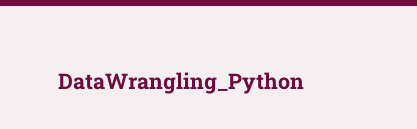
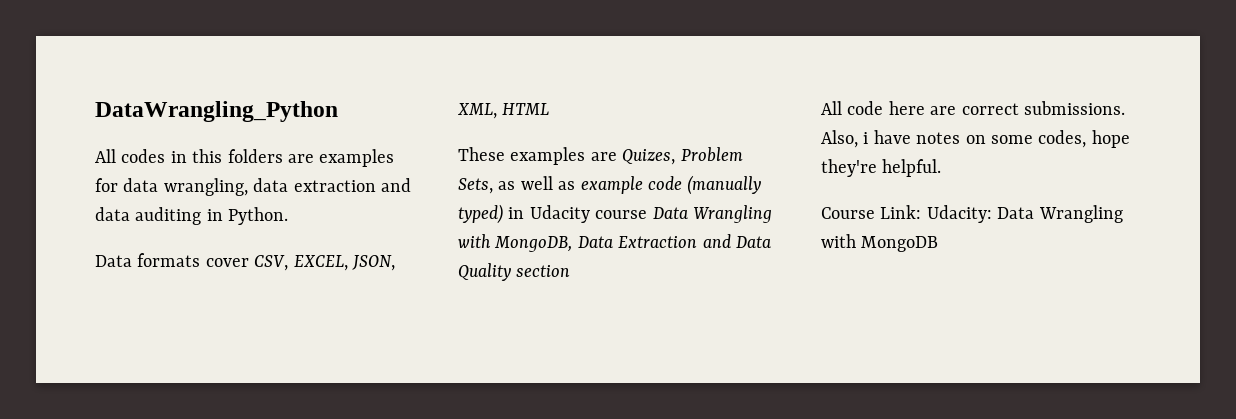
(304, 83) none -> [95,149,395,167] [95,178,411,196] [95,207,289,225] [95,253,395,271] [457,103,550,119] [458,147,743,165] [458,175,762,195] [458,204,772,224] [458,234,771,252] [458,263,571,281] [821,101,1125,115] [821,130,1130,148] [821,159,942,177] [821,205,1123,223] [821,234,939,252] // All codes in this folders are examples for data wrangling, data extraction and data auditing in Python. // Data formats cover CSV, EXCEL, JSON, XML, HTML // These examples are Quizes, Problem Sets, as well as example code (manually typed) in Udacity course Data Wrangling with MongoDB, Data Extraction and Data Quality section // All code here are correct submissions. Also, i have notes on some codes, hope they're helpful. // Course Link: Udacity: Data Wrangling with MongoDB

